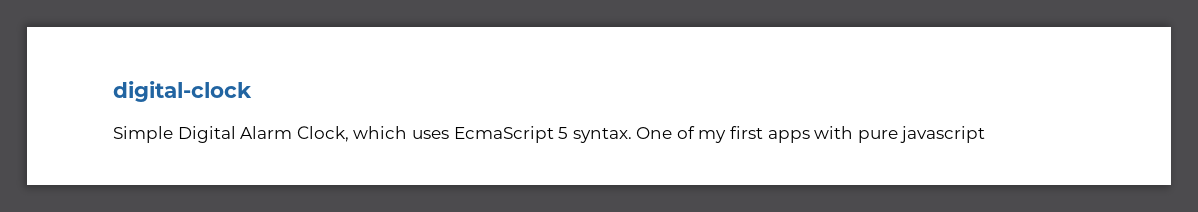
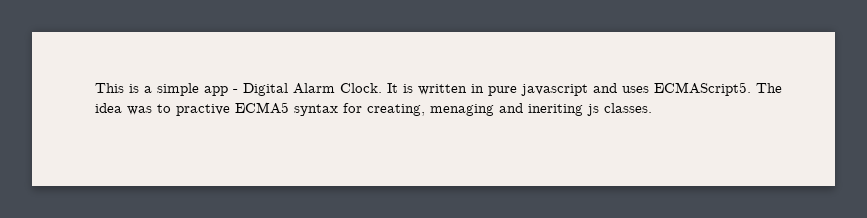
[113,81,252,102] [113,126,986,143] digital-clock // Simple Digital Alarm Clock, which uses EcmaScript 5 syntax. One of my first apps with pure javascript -> [95,82,782,96] [95,102,652,116] This is a simple app - Digital Alarm Clock. It is written in pure javascript and uses ECMAScript5. The idea was to practive ECMA5 syntax for creating, menaging and ineriting js classes.

